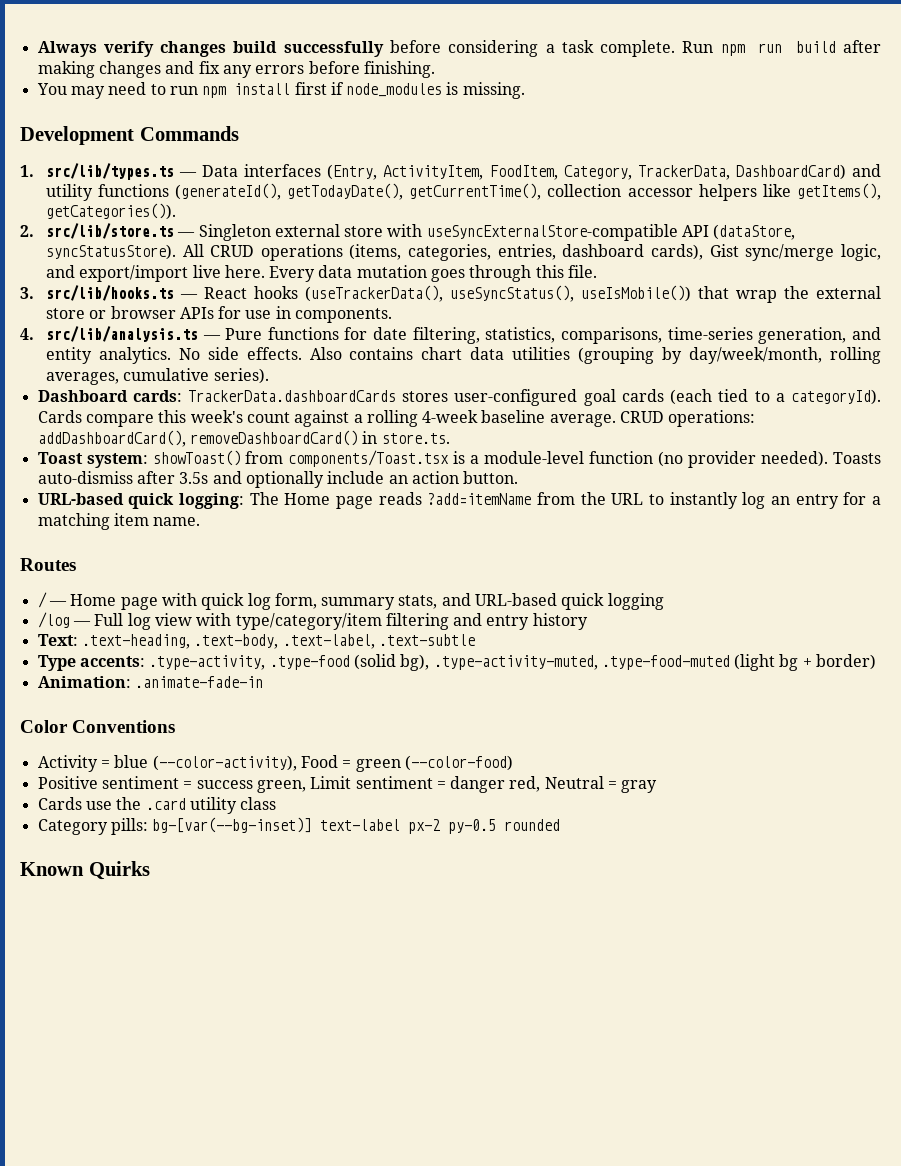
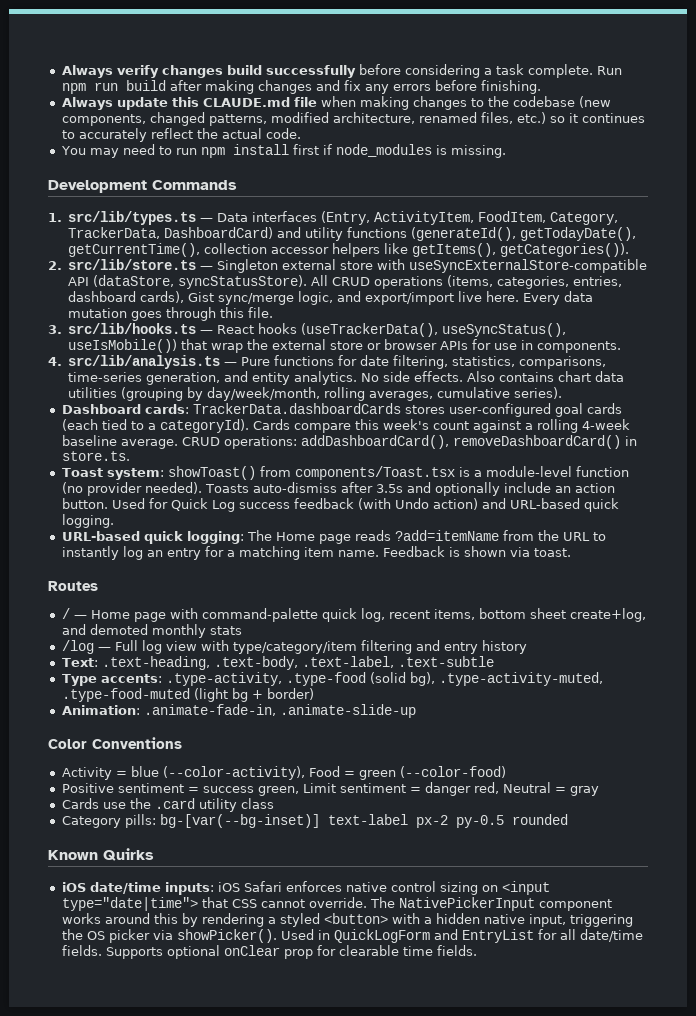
(435, 69) none -> [61,96,611,110] [61,112,645,126] [61,128,301,142] // Always update this CLAUDE.md file when making changes to the codebase (new components, changed patterns, modified architecture, renamed files, etc.) so it continues to accurately reflect the actual code.
(519, 477) none -> [111,498,619,512] [61,514,114,528] Used for Quick Log success feedback (with Undo action) and URL-based quick logging.
(201, 521) none -> [382,546,571,557] Feedback is shown via toast.
[201,593,664,610] quick log form, summary stats, and URL-based quick logging -> [201,608,646,622] [61,624,242,638] command-palette quick log, recent items, bottom sheet create+log, and demoted monthly stats
[134,676,263,688] .animate-fade-in -> [143,704,416,718] .animate-fade-in, .animate-slide-up
(150, 870) none -> [61,881,550,895] [61,897,612,911] [61,913,633,927] [61,929,643,943] [61,945,477,959] // iOS date/time inputs: iOS Safari enforces native control sizing on <input type="date|time"> that CSS cannot override. The NativePickerInput component works around this by rendering a styled <button> with a hidden native input, triggering the OS picker via showPicker(). Used in QuickLogForm and EntryList for all date/time fields. Supports optional onClear prop for clearable time fields.

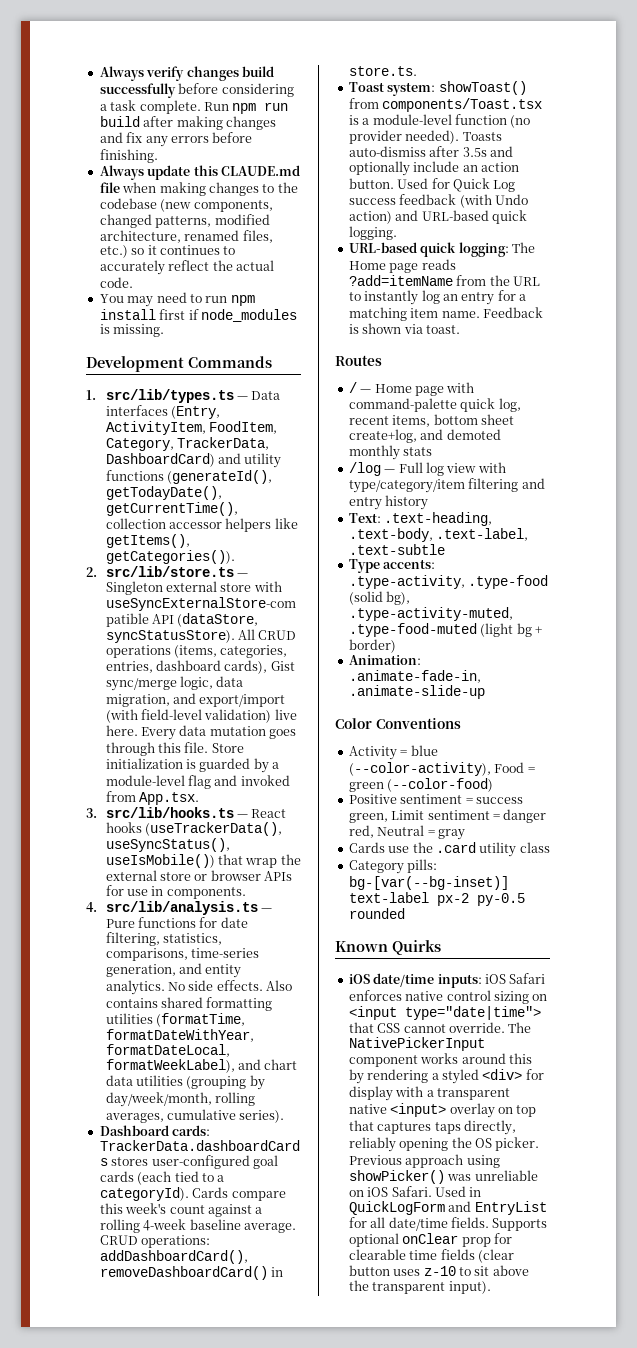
[337,291,455,305] and export/import -> [216,676,244,687] [105,693,286,707] [105,709,272,723] data migration, and export/import (with field-level validation)
(274, 312) none -> [211,743,244,753] [105,758,280,773] [105,775,290,789] [105,791,200,805] Store initialization is guarded by a module-level flag and invoked from App.tsx.
(555, 377) none -> [161,997,273,1011] [105,1013,246,1027] [105,1029,254,1042] [105,1044,230,1057] [105,1059,262,1073] shared formatting utilities (formatTime, formatDateWithYear, formatDateLocal, formatWeekLabel), and
[323,913,633,927] [61,929,277,943] <button> with a hidden native input, triggering the OS picker via showPicker(). -> [482,1069,544,1080] [348,1086,510,1101] [348,1103,537,1118] [348,1120,516,1135] [348,1137,540,1152] [348,1154,500,1168] [348,1170,538,1184] [348,1186,432,1197] <div> for display with a transparent native <input> overlay on top that captures taps directly, reliably opening the OS picker. Previous approach using showPicker() was unreliable on iOS Safari.
[436,945,477,956] fields. -> [440,1249,514,1263] [348,1265,529,1276] [348,1280,491,1294] fields (clear button uses z-10 to sit above the transparent input).

